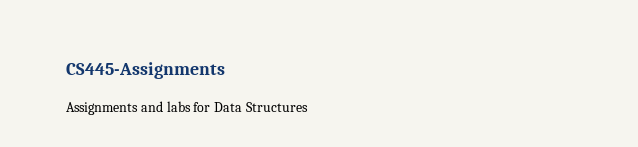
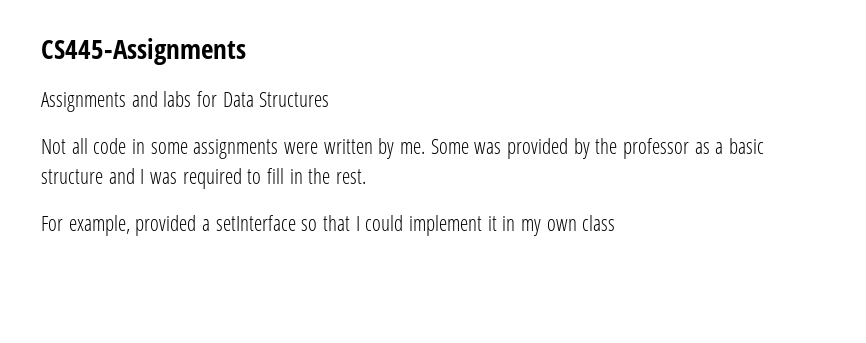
(308, 107) none -> [41,138,765,159] [41,168,367,189] [41,215,616,236] // Not all code in some assignments were written by me. Some was provided by the professor as a basic structure and I was required to fill in the rest. // For example, provided a setInterface so that I could implement it in my own class

